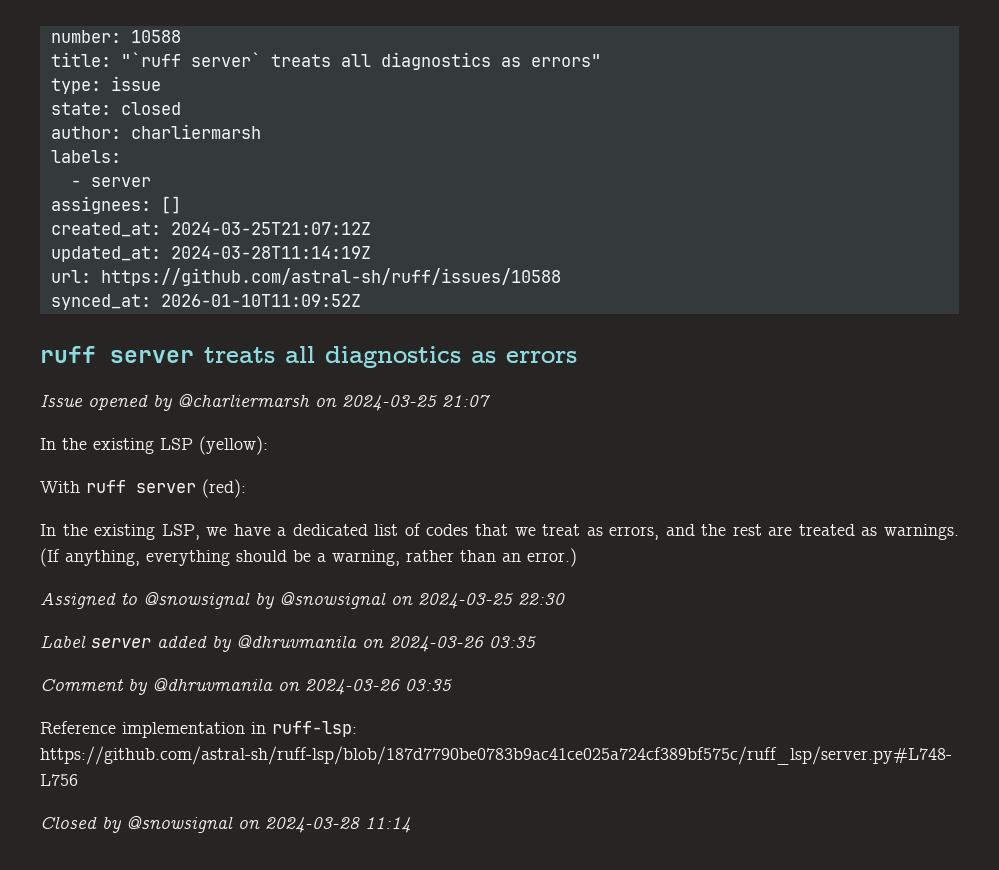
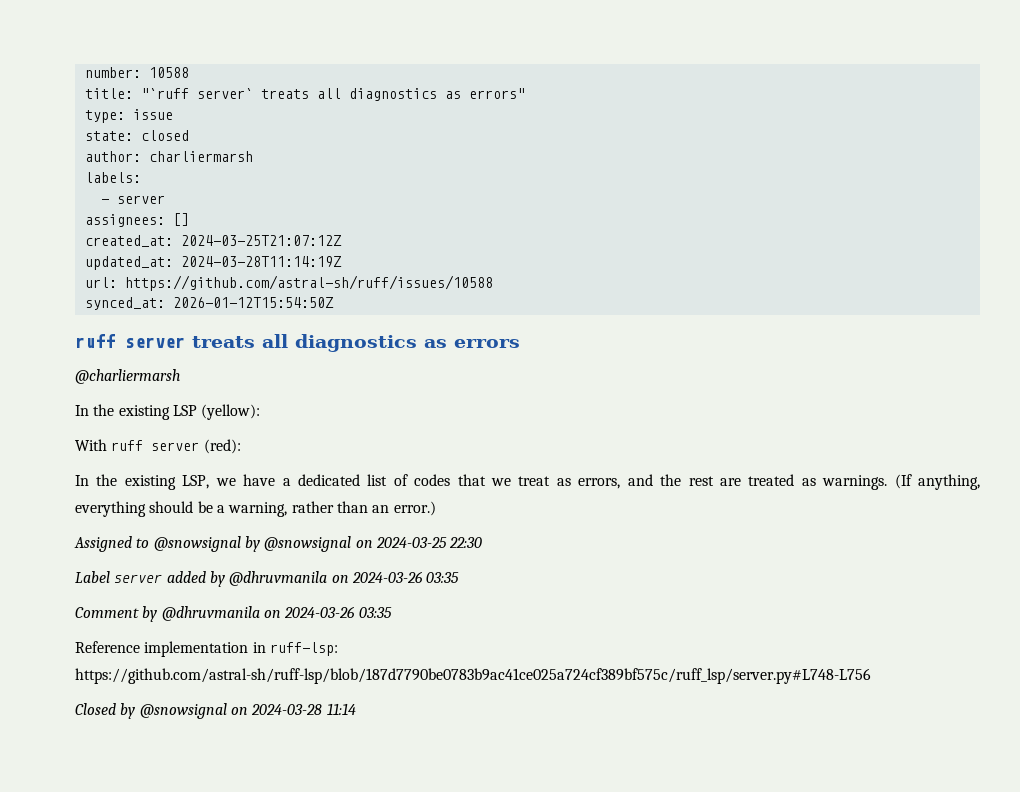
[160,294,361,307] 2026-01-10T11:09:52Z -> [172,297,334,308] 2026-01-12T15:54:50Z
[40,394,491,411] Issue opened by @charliermarsh on 2024-03-25 21:07 -> [75,369,180,384] @charliermarsh

